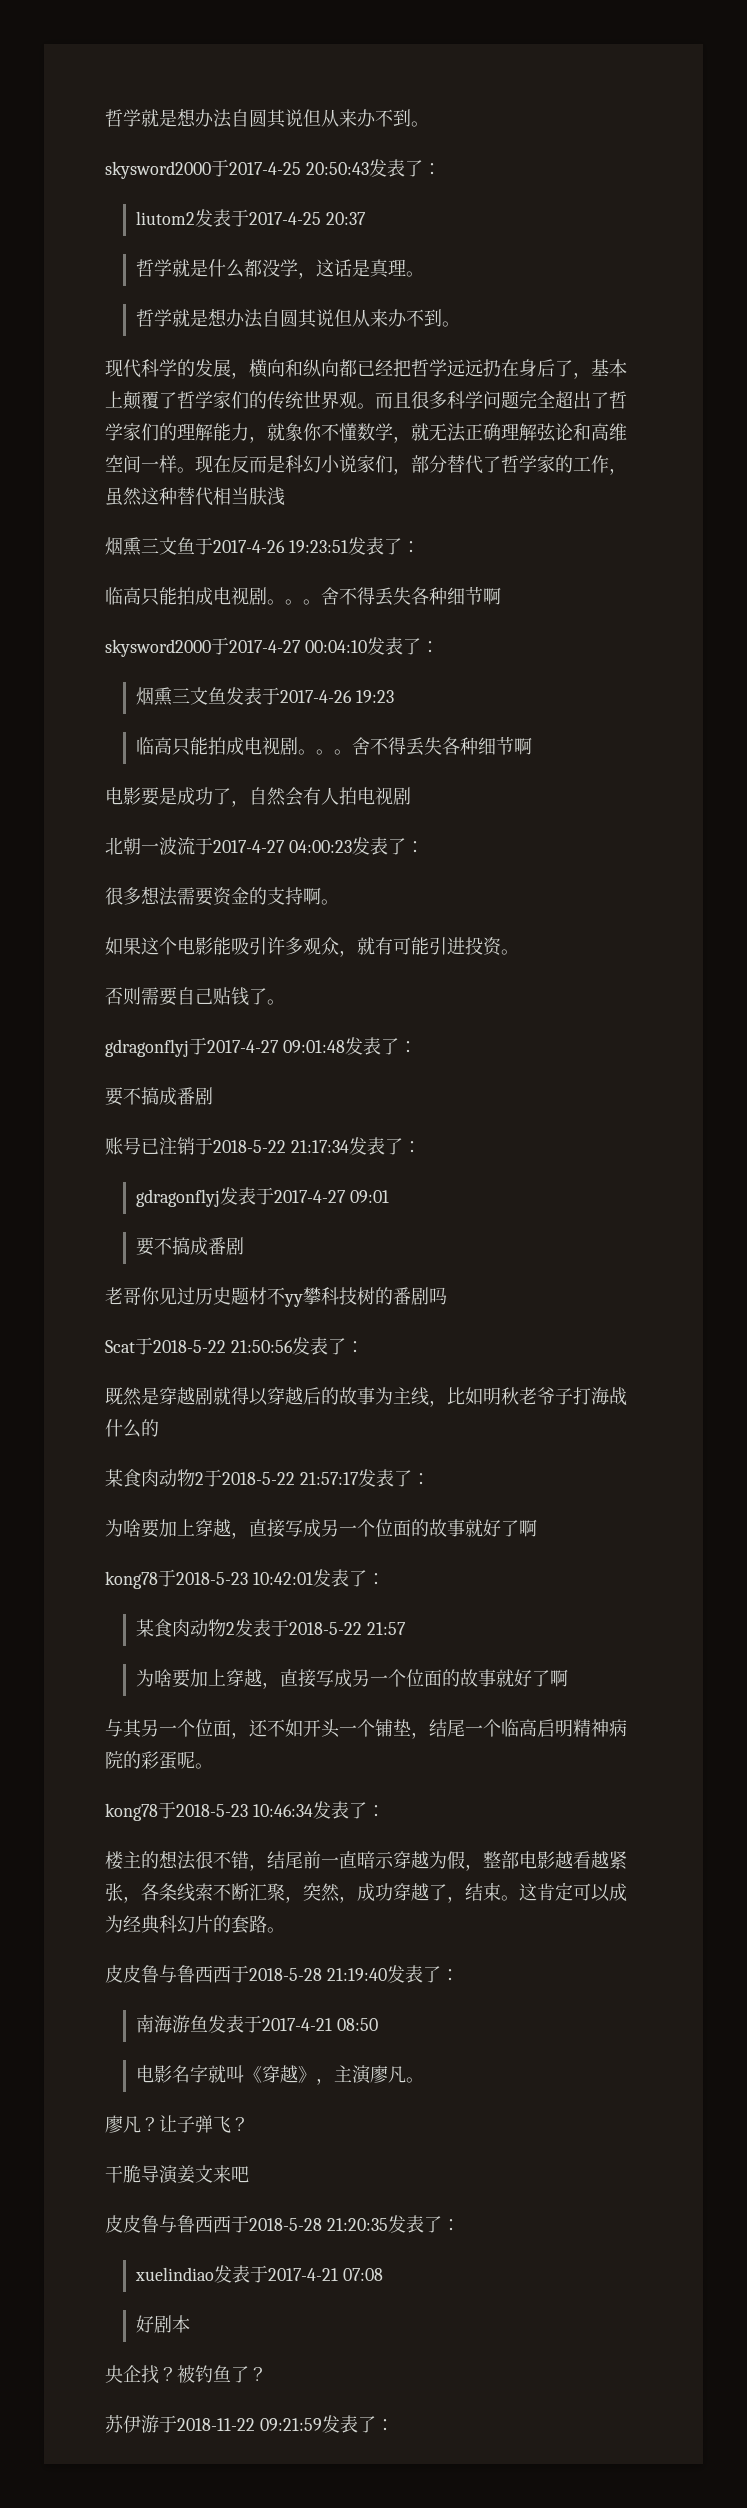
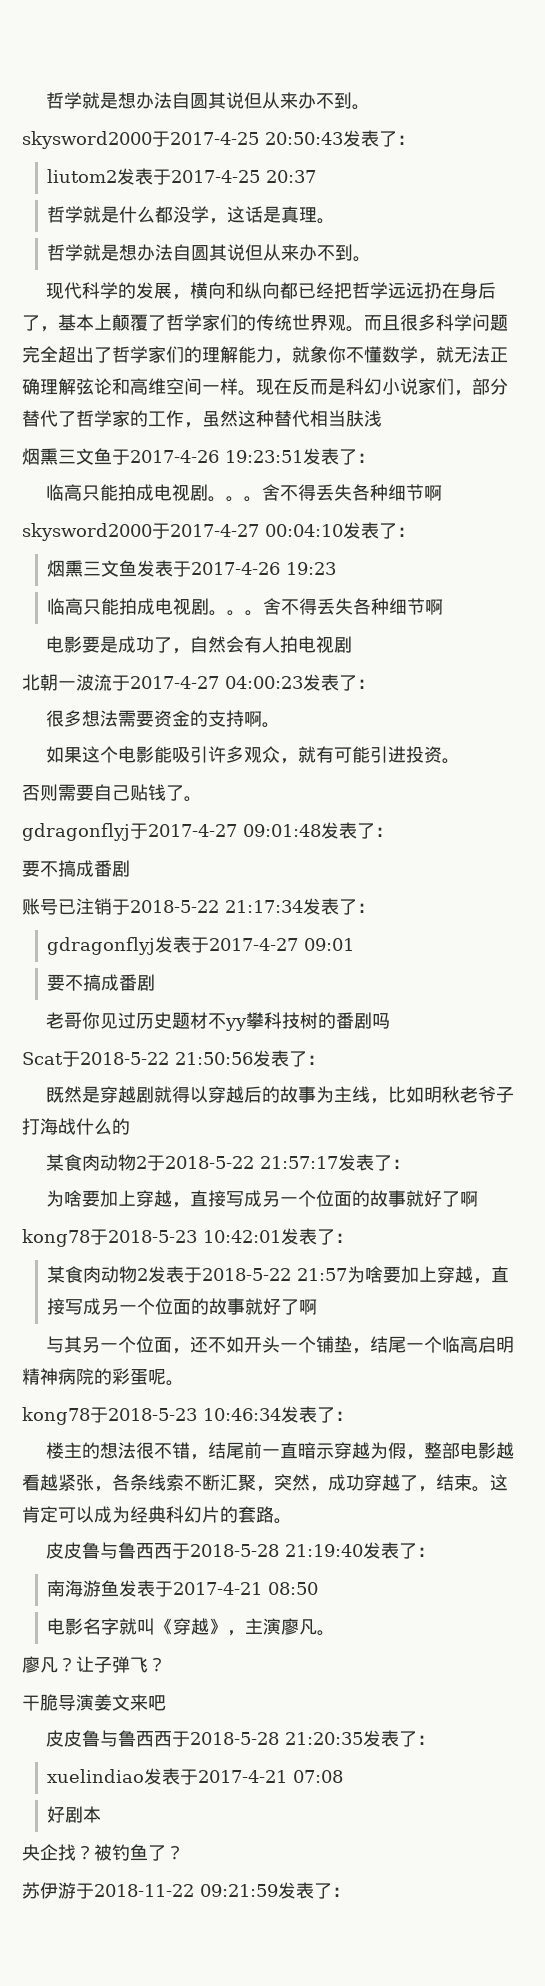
(406, 1628) // -> (348, 1274) none

